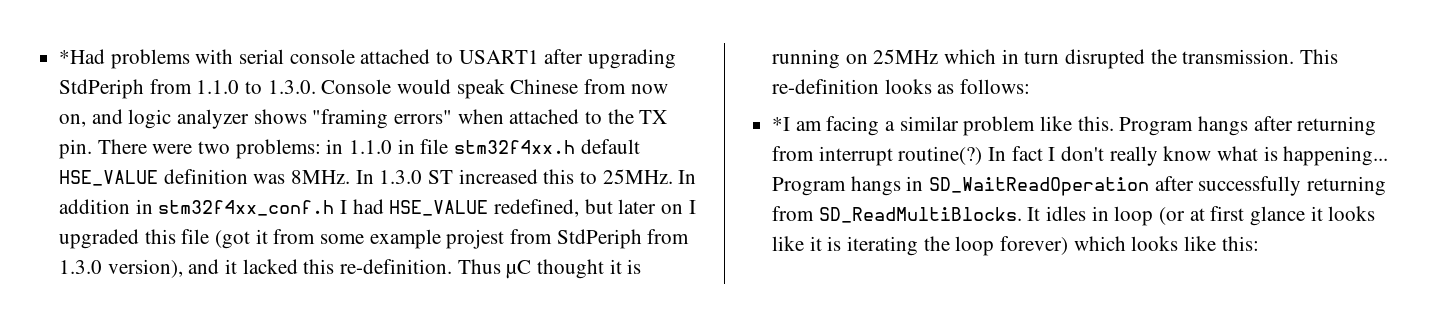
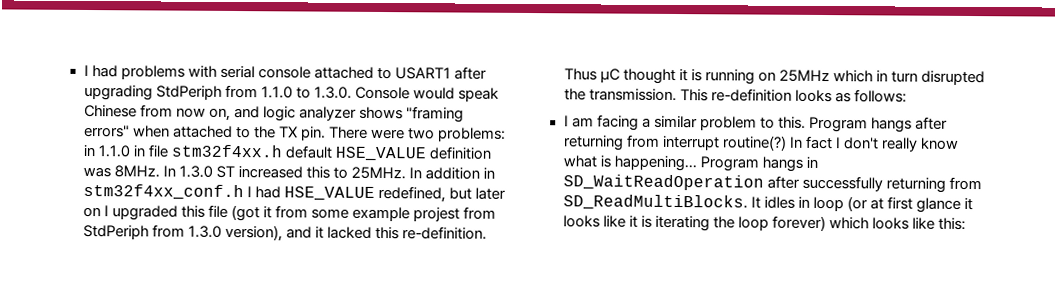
[59,49,106,64] *Had -> [83,64,118,78] I had
[772,117,791,131] *I -> [563,115,569,127] I
[1040,116,1073,131] like -> [759,117,775,129] to

